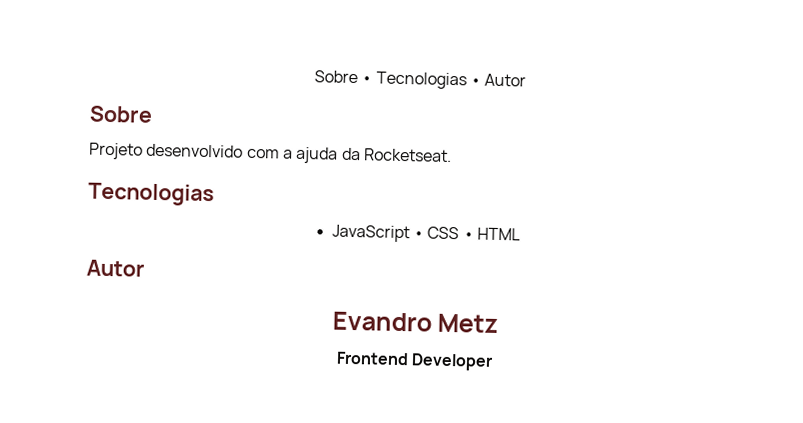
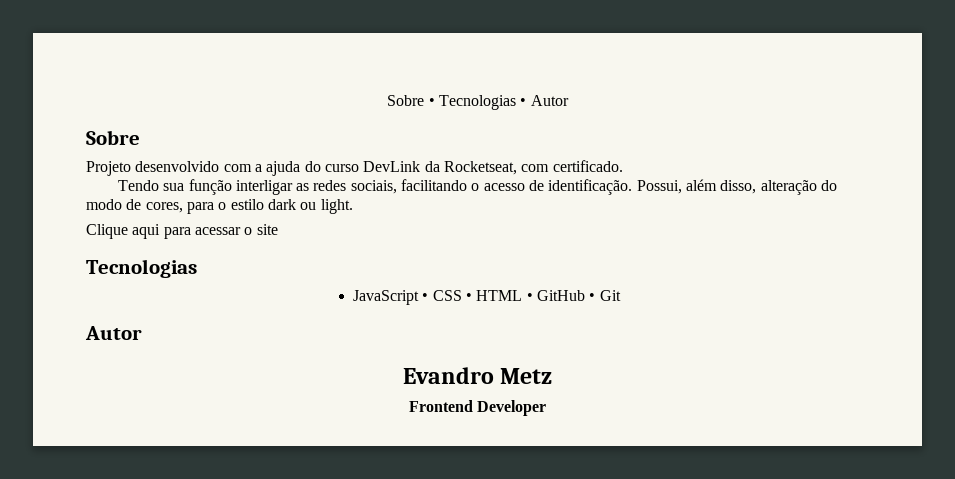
[341,147,452,163] da Rocketseat. -> [304,160,623,175] [117,179,837,195] [86,199,353,214] [86,224,278,239] do curso DevLink da Rocketseat, com certificado. // Tendo sua função interligar as redes sociais, facilitando o acesso de identificação. Possui, além disso, alteração do modo de cores, para o estilo dark ou light. // Clique aqui para acessar o site
(520, 234) none -> [526,290,621,301] • GitHub • Git

